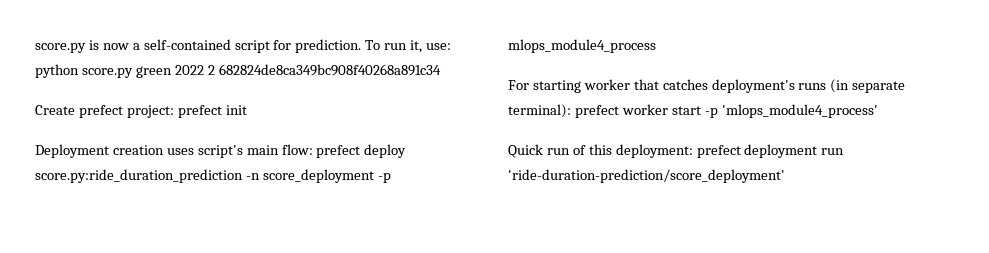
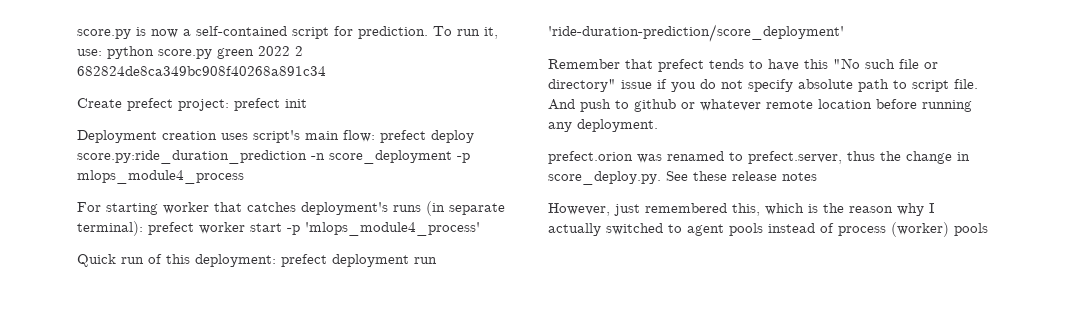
(785, 176) none -> [548,58,938,72] [548,79,978,92] [548,99,972,112] [548,119,658,132] [548,151,970,164] [548,171,817,185] [548,203,934,216] [548,222,988,237] // Remember that prefect tends to have this "No such file or directory" issue if you do not specify absolute path to script file. And push to github or whatever remote location before running any deployment. // prefect.orion was renamed to prefect.server, thus the change in score_deploy.py. See these release notes // However, just remembered this, which is the reason why I actually switched to agent pools instead of process (worker) pools

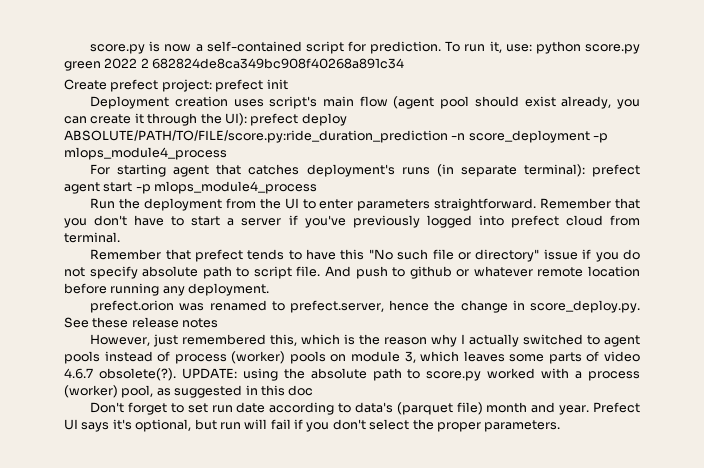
[343,130,375,142] flow: -> [359,96,641,109] [64,113,247,126] flow (agent pool should exist already, you can create it through the UI):
[77,150,307,164] score.py:ride_duration_prediction -> [64,130,448,143] ABSOLUTE/PATH/TO/FILE/score.py:ride_duration_prediction
[163,202,209,214] worker -> [173,165,210,177] agent
[199,222,245,234] worker -> [64,182,100,194] agent
[305,222,480,236] [77,254,437,267] [548,24,844,42] 'mlops_module4_process' // Quick run of this deployment: prefect deployment run 'ride-duration-prediction/score_deployment' -> [154,181,318,194] [90,198,641,211] [64,215,640,228] [64,232,120,243] mlops_module4_process // Run the deployment from the UI to enter parameters straightforward. Remember that you don't have to start a server if you've previously logged into prefect cloud from terminal.
[847,151,875,161] thus -> [389,300,430,311] hence
(988, 229) none -> [330,351,640,364] [64,368,640,381] [64,385,314,398] [90,402,641,415] [64,419,561,432] on module 3, which leaves some parts of video 4.6.7 obsolete(?). UPDATE: using the absolute path to score.py worked with a process (worker) pool, as suggested in this doc // Don't forget to set run date according to data's (parquet file) month and year. Prefect UI says it's optional, but run will fail if you don't select the proper parameters.

